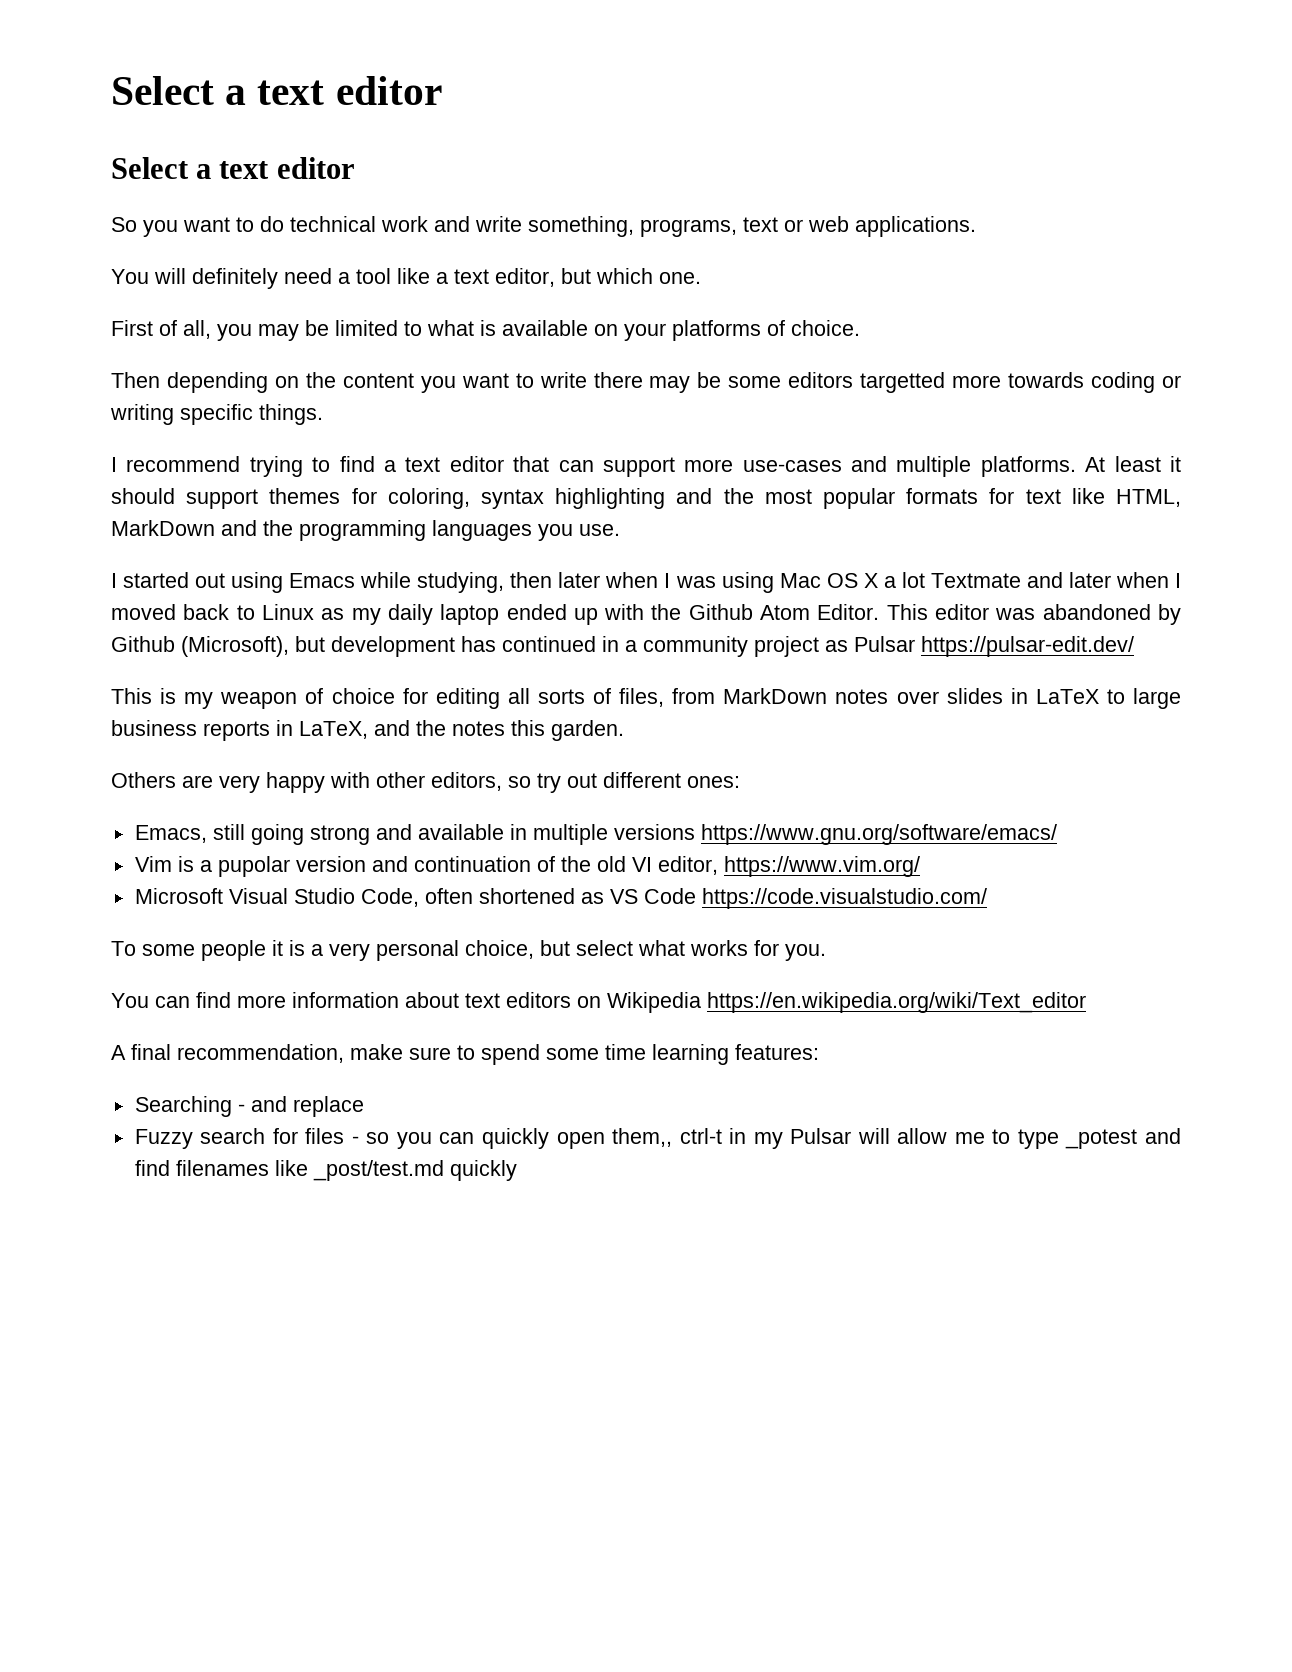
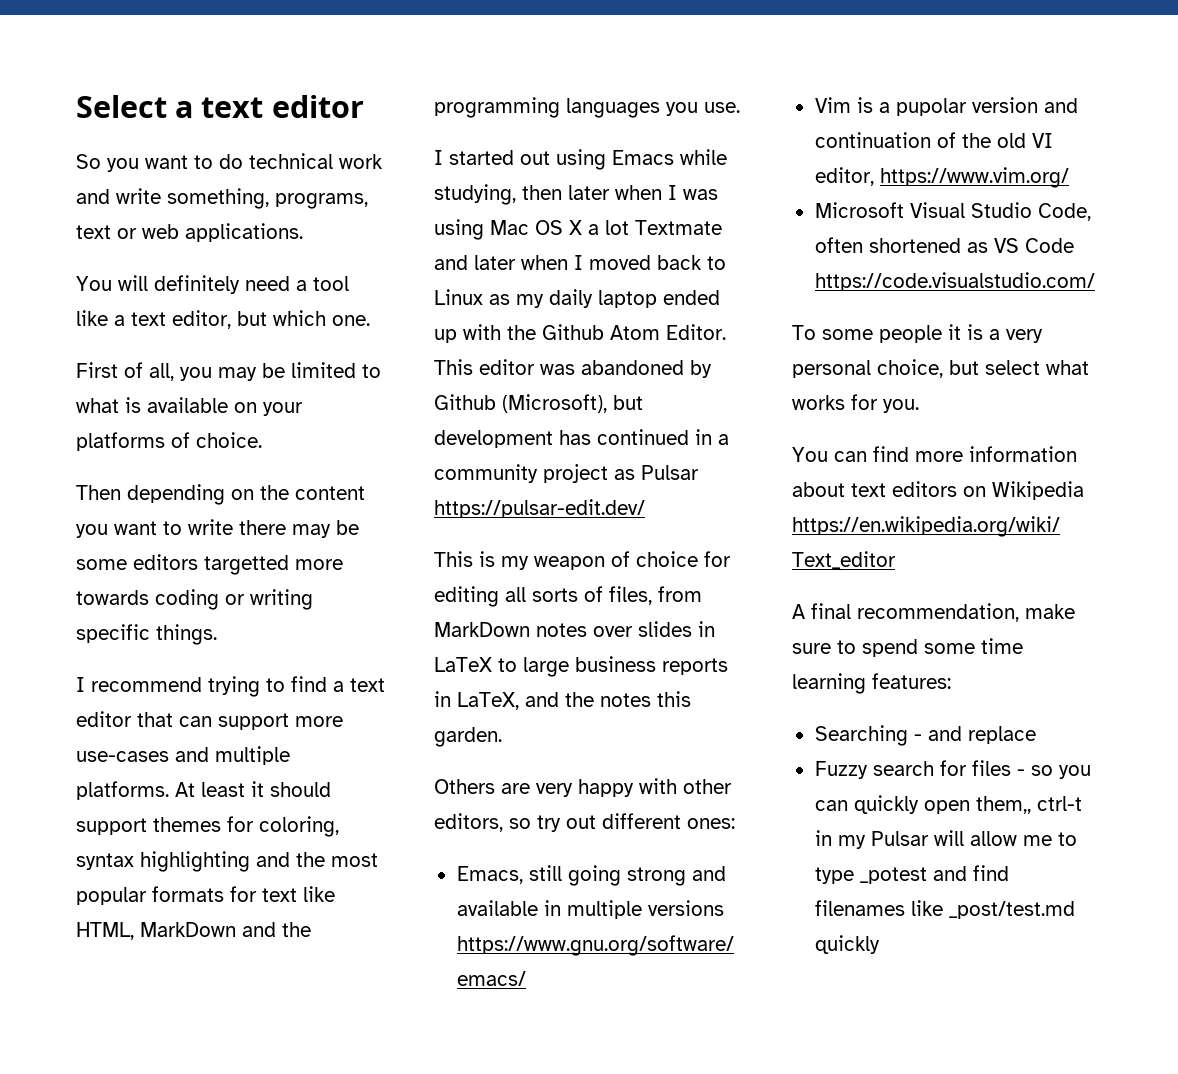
[111,76,442,105] [111,157,355,179] Select a text editor // Select a text editor -> [76,95,364,118] Select a text editor

